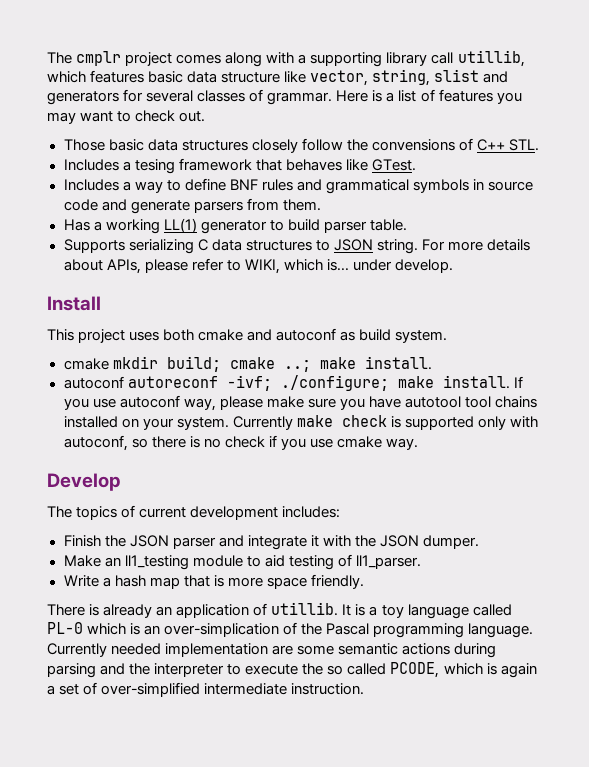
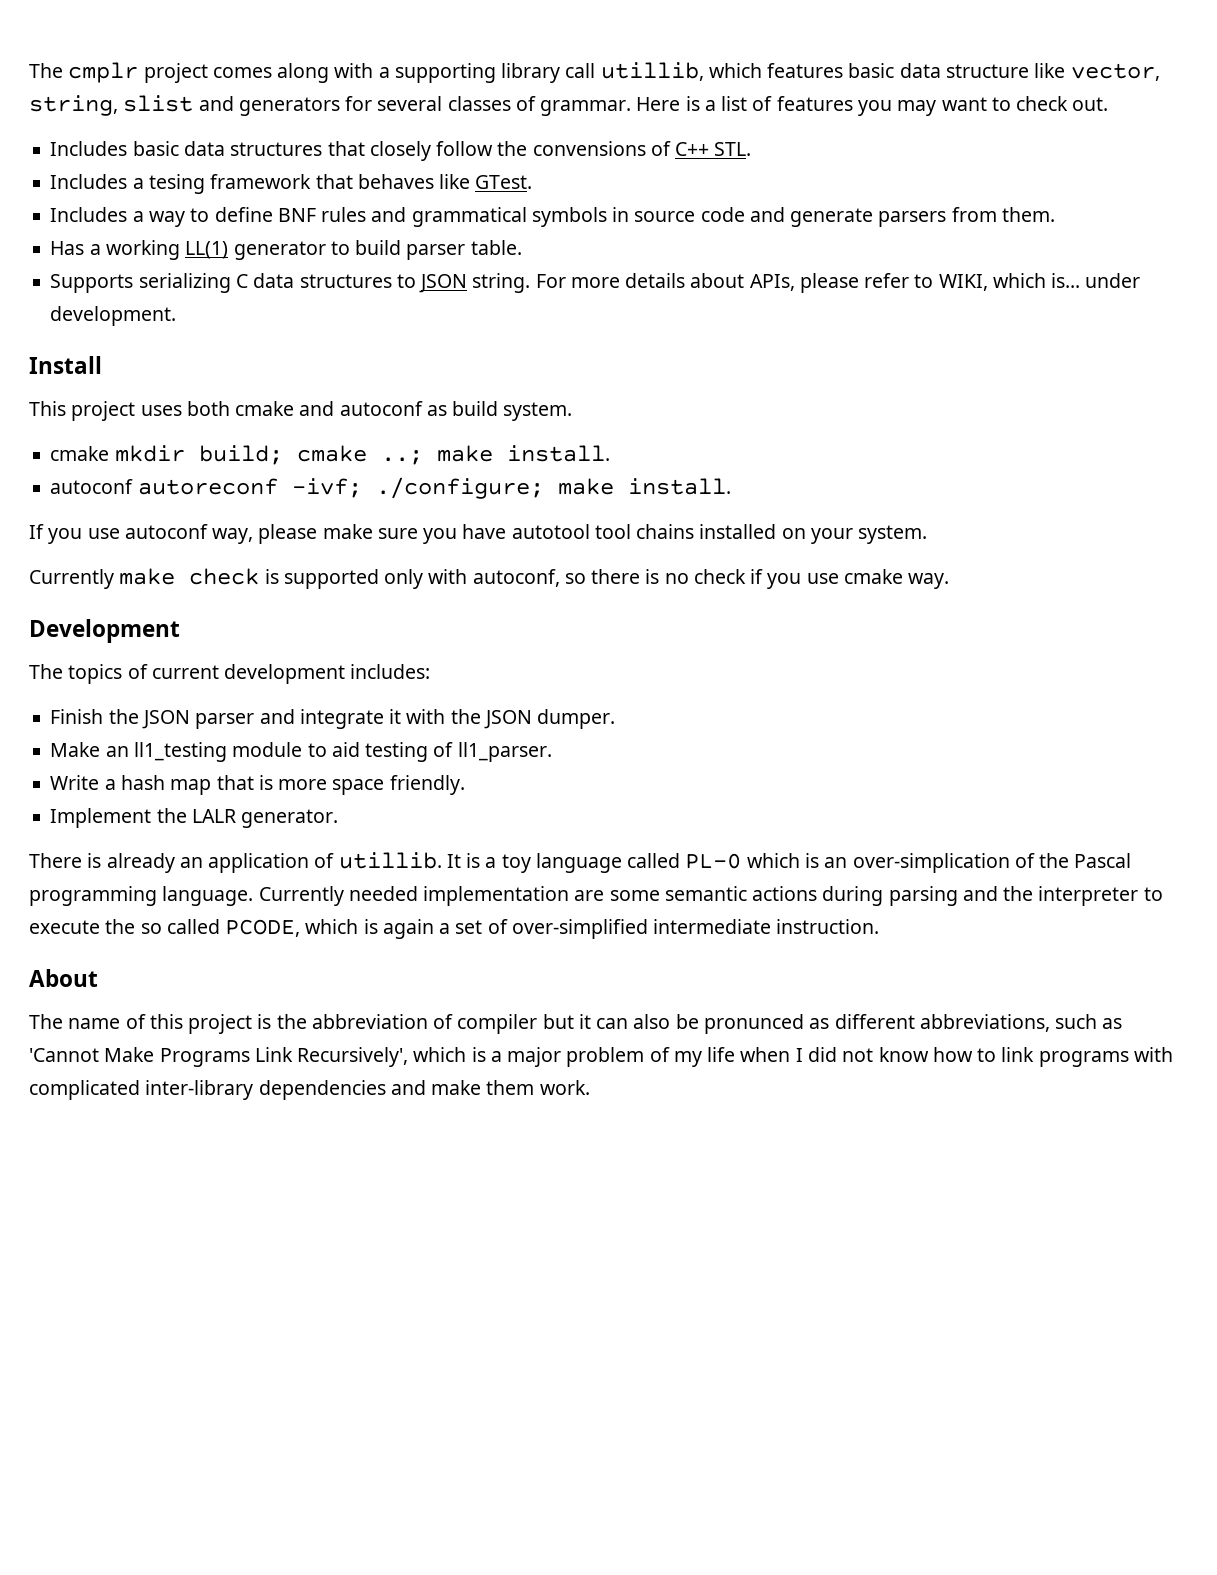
[63,139,105,151] Those -> [50,141,128,156] Includes
(248, 145) none -> [327,141,365,156] that
[394,259,453,273] develop. -> [50,306,177,326] development.
(510, 382) none -> (731, 486) //
(229, 423) none -> (928, 534) //
[47,473,121,491] Develop -> [29,619,180,643] Development
(364, 581) none -> [50,808,339,828] // Implement the LALR generator.
(365, 689) none -> [29,969,98,987] [29,1014,1123,1034] [29,1047,1173,1067] [29,1080,590,1100] // About // The name of this project is the abbreviation of compiler but it can also be pronunced as different abbreviations, such as 'Cannot Make Programs Link Recursively', which is a major problem of my life when I did not know how to link programs with complicated inter-library dependencies and make them work.

